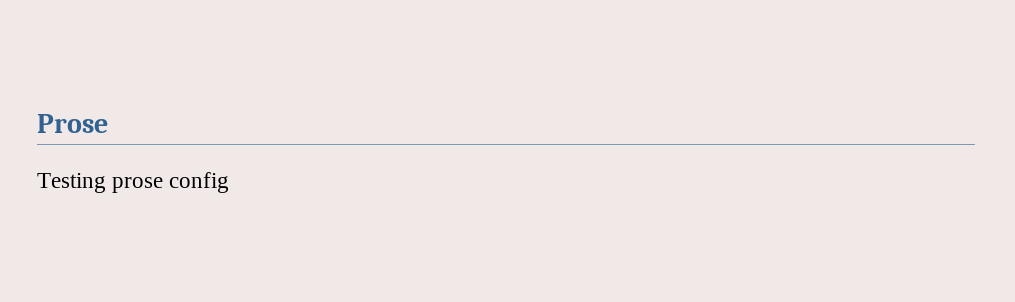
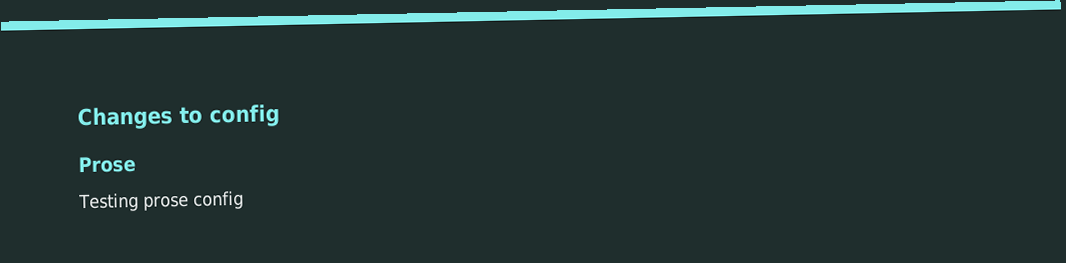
(37, 123) none -> [77,104,280,131] Changes to config //

